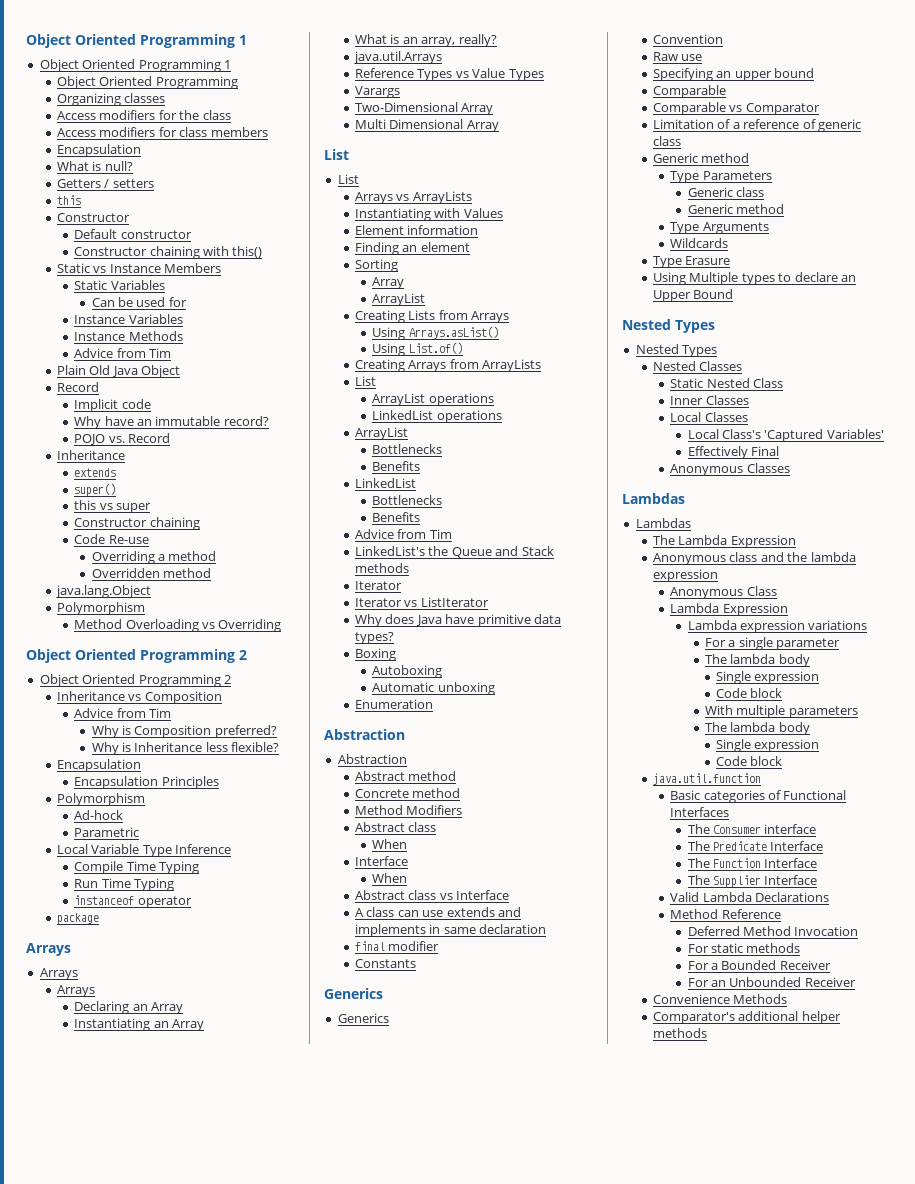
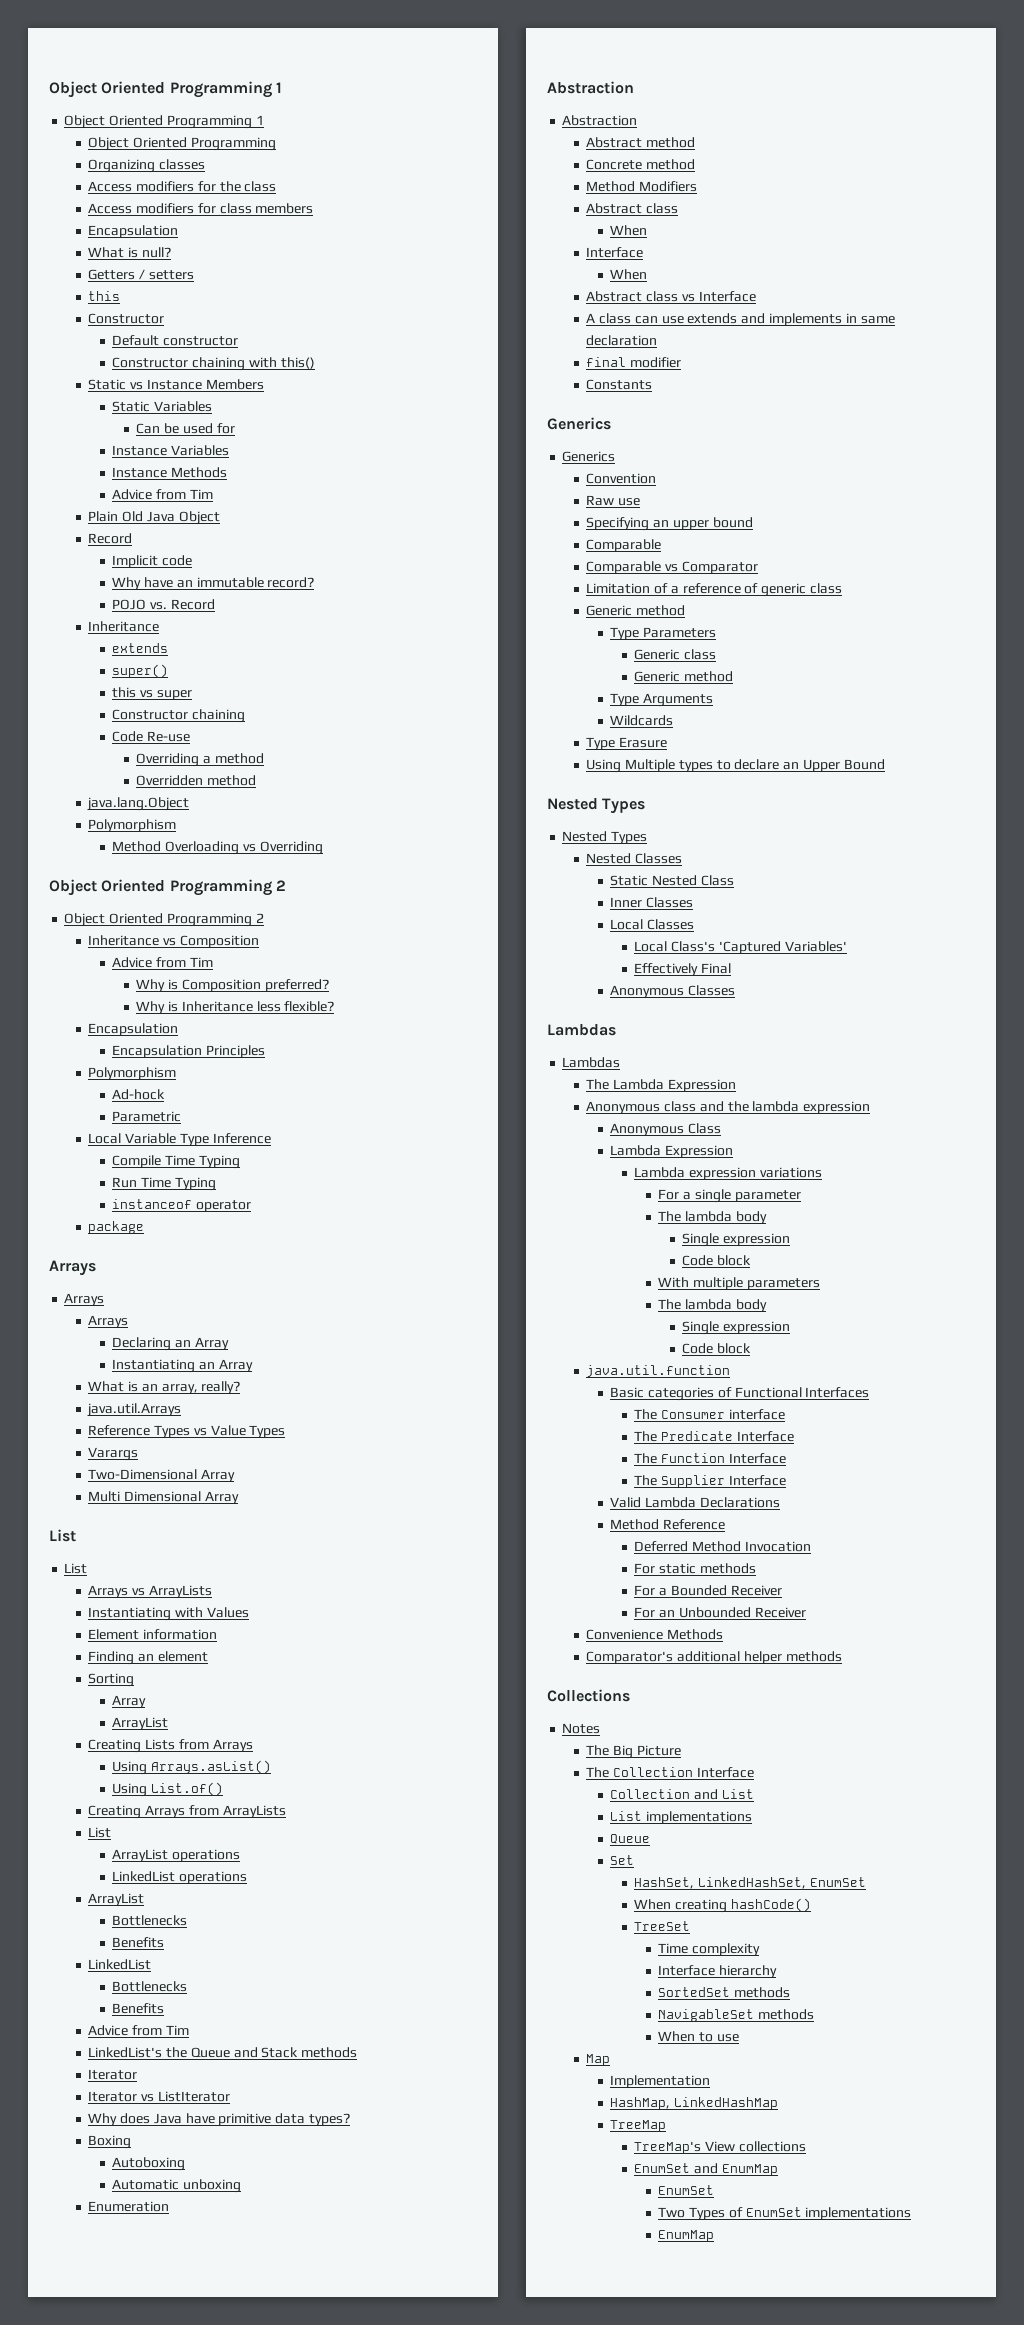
(708, 1033) none -> [547,1689,630,1702] [562,1723,601,1734] [586,1745,681,1759] [586,1767,754,1778] [610,1789,754,1800] [610,1811,753,1824] [610,1834,651,1844] [610,1855,635,1865] [634,1877,866,1889] [634,1898,811,1913] [634,1921,691,1931] [658,1943,760,1956] [658,1965,777,1978] [658,1987,790,1998] [658,2009,814,2022] [658,2031,739,2042] [586,2054,611,2066] [610,2075,711,2088] [610,2097,779,2110] [610,2120,667,2132] [634,2141,806,2154] [634,2163,778,2176] [658,2185,715,2195] [658,2207,912,2220] [658,2230,715,2242] // Collections // Notes // The Big Picture // The Collection Interface // Collection and List // List implementations // Queue // Set // HashSet, LinkedHashSet, EnumSet // When creating hashCode() // TreeSet // Time complexity // Interface hierarchy // SortedSet methods // NavigableSet methods // When to use // Map // Implementation // HashMap, LinkedHashMap // TreeMap // TreeMap's View collections // EnumSet and EnumMap // EnumSet // Two Types of EnumSet implementations // EnumMap

